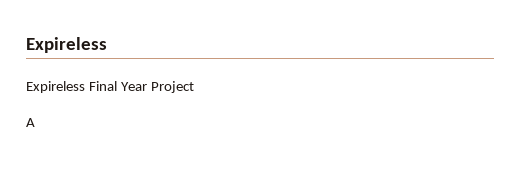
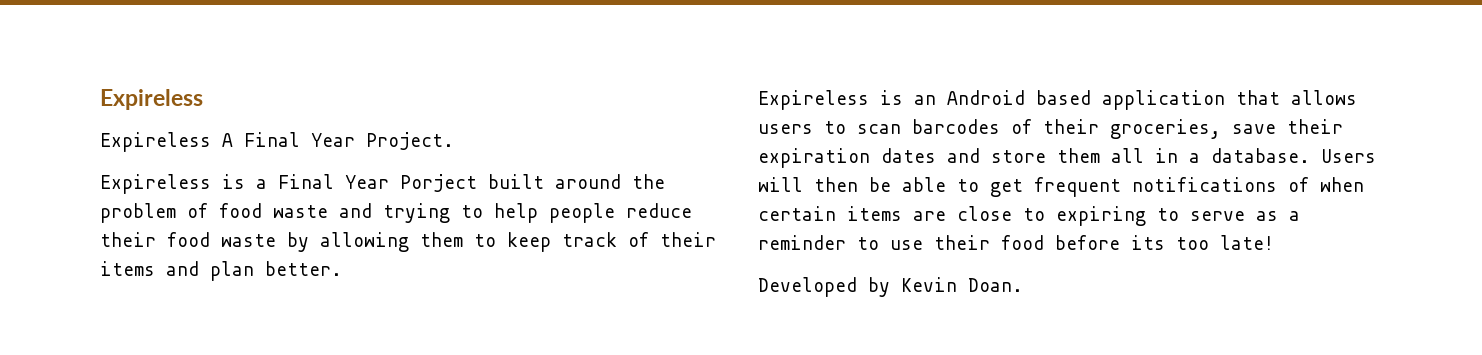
[88,81,194,93] [26,118,35,127] Final Year Project // A -> [222,132,454,150] [100,174,665,194] [100,203,692,223] [100,232,716,252] [100,261,342,281] [758,90,1357,110] [758,119,1343,139] [758,148,1376,168] [758,177,1364,197] [758,206,1300,226] [758,235,1274,250] [758,277,1023,297] A Final Year Project. // Expireless is a Final Year Porject built around the problem of food waste and trying to help people reduce their food waste by allowing them to keep track of their items and plan better. // Expireless is an Android based application that allows users to scan barcodes of their groceries, save their expiration dates and store them all in a database. Users will then be able to get frequent notifications of when certain items are close to expiring to serve as a reminder to use their food before its too late! // Developed by Kevin Doan.

